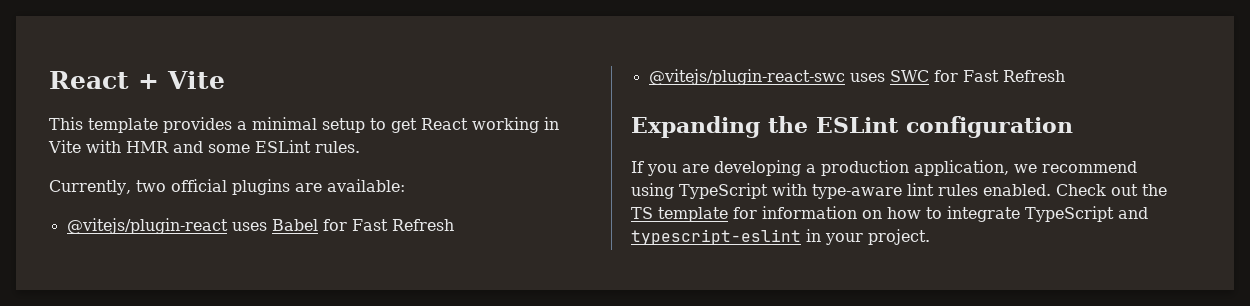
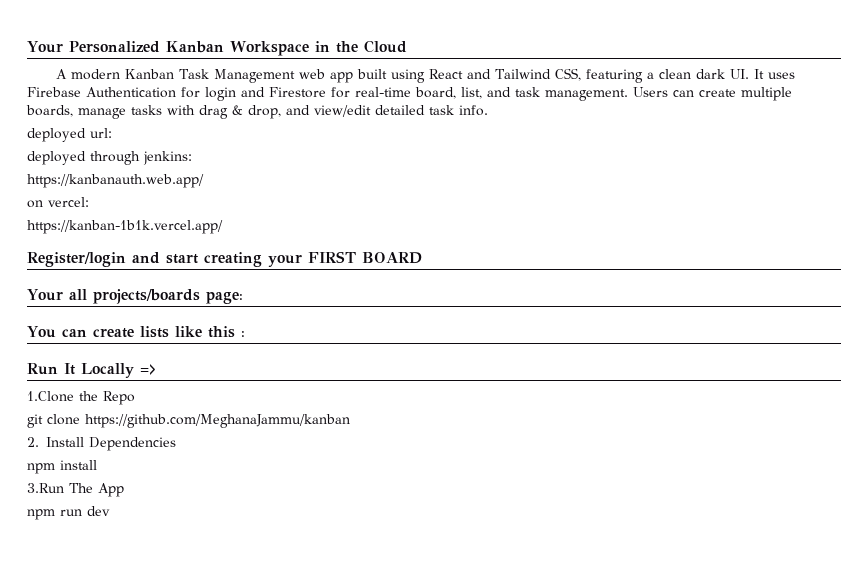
[49,71,225,89] [49,117,559,133] [48,140,360,153] [49,179,405,195] [66,218,454,234] [648,69,1065,85] [631,116,1073,138] [631,160,1137,176] [631,183,1167,199] [631,206,1148,222] [631,229,930,245] React + Vite // This template provides a minimal setup to get React working in Vite with HMR and some ESLint rules. // Currently, two official plugins are available: // @vitejs/plugin-react uses Babel for Fast Refresh // @vitejs/plugin-react-swc uses SWC for Fast Refresh // Expanding the ESLint configuration // If you are developing a production application, we recommend using TypeScript with type-aware lint rules enabled. Check out the TS template for information on how to integrate TypeScript and typescript-eslint in your project. -> [27,40,407,56] [56,68,796,83] [27,87,792,101] [26,105,488,119] [27,128,112,142] [27,151,192,165] [27,174,204,188] [27,197,89,208] [27,220,223,234] [27,251,422,267] [27,289,243,304] [27,326,245,338] [27,363,157,378] [27,391,135,405] [27,414,350,428] [27,437,176,451] [27,460,97,474] [27,483,124,497] [27,506,110,520] Your Personalized Kanban Workspace in the Cloud // A modern Kanban Task Management web app built using React and Tailwind CSS, featuring a clean dark UI. It uses Firebase Authentication for login and Firestore for real-time board, list, and task management. Users can create multiple boards, manage tasks with drag & drop, and view/edit detailed task info. // deployed url: // deployed through jenkins: // https://kanbanauth.web.app/ // on vercel: // https://kanban-1b1k.vercel.app/ // Register/login and start creating your FIRST BOARD // Your all projects/boards page: // You can create lists like this : // Run It Locally => // 1.Clone the Repo // git clone https://github.com/MeghanaJammu/kanban // 2. Install Dependencies // npm install // 3.Run The App // npm run dev

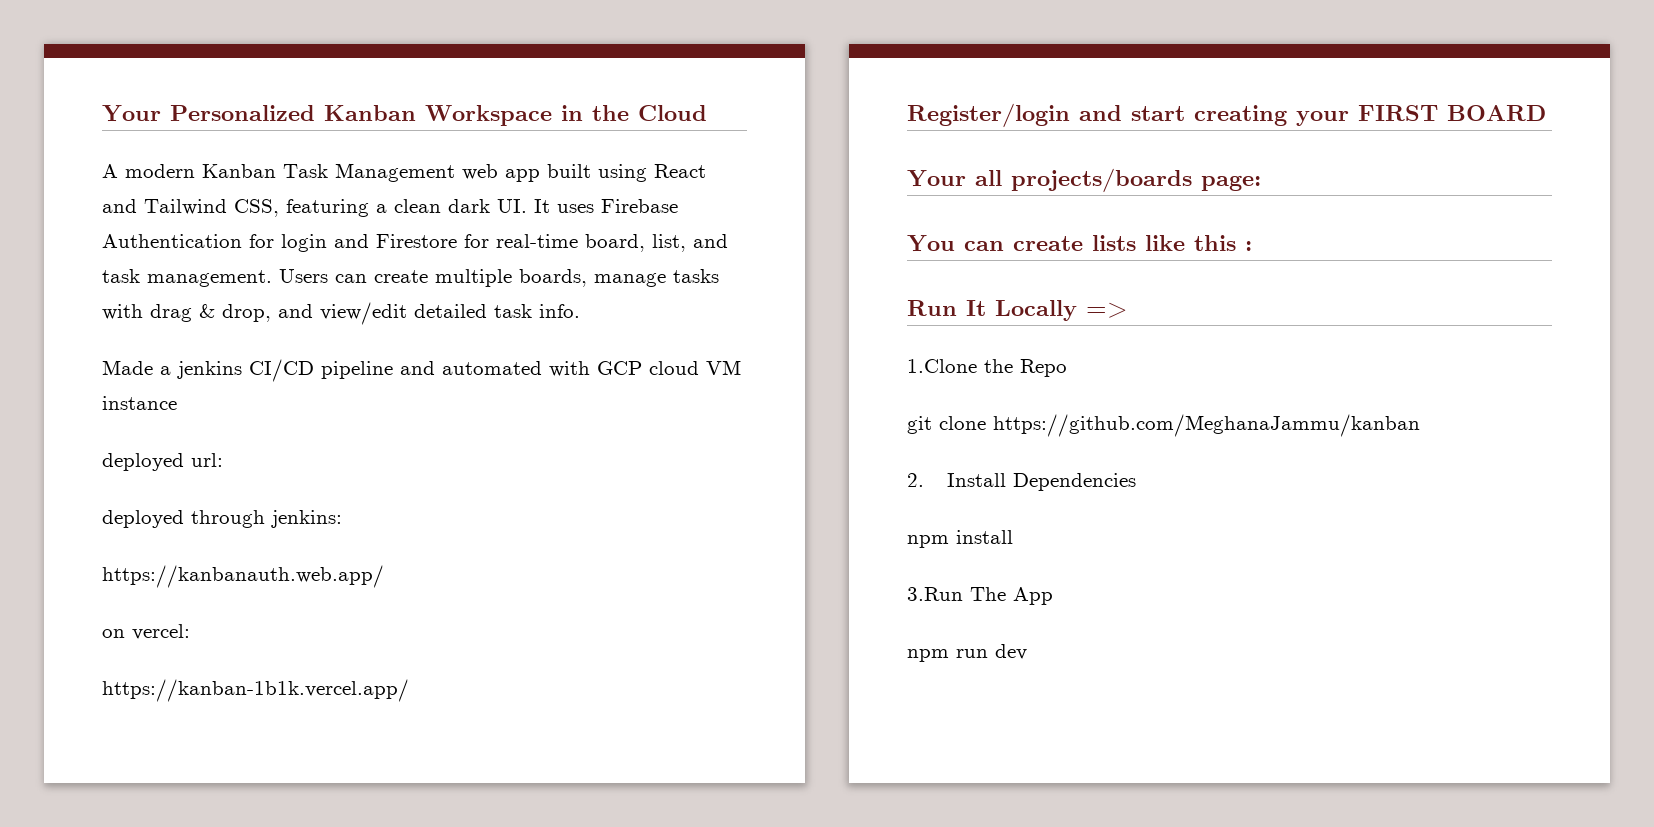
(488, 110) none -> [102,359,741,382] [102,396,177,410] // Made a jenkins CI/CD pipeline and automated with GCP cloud VM instance

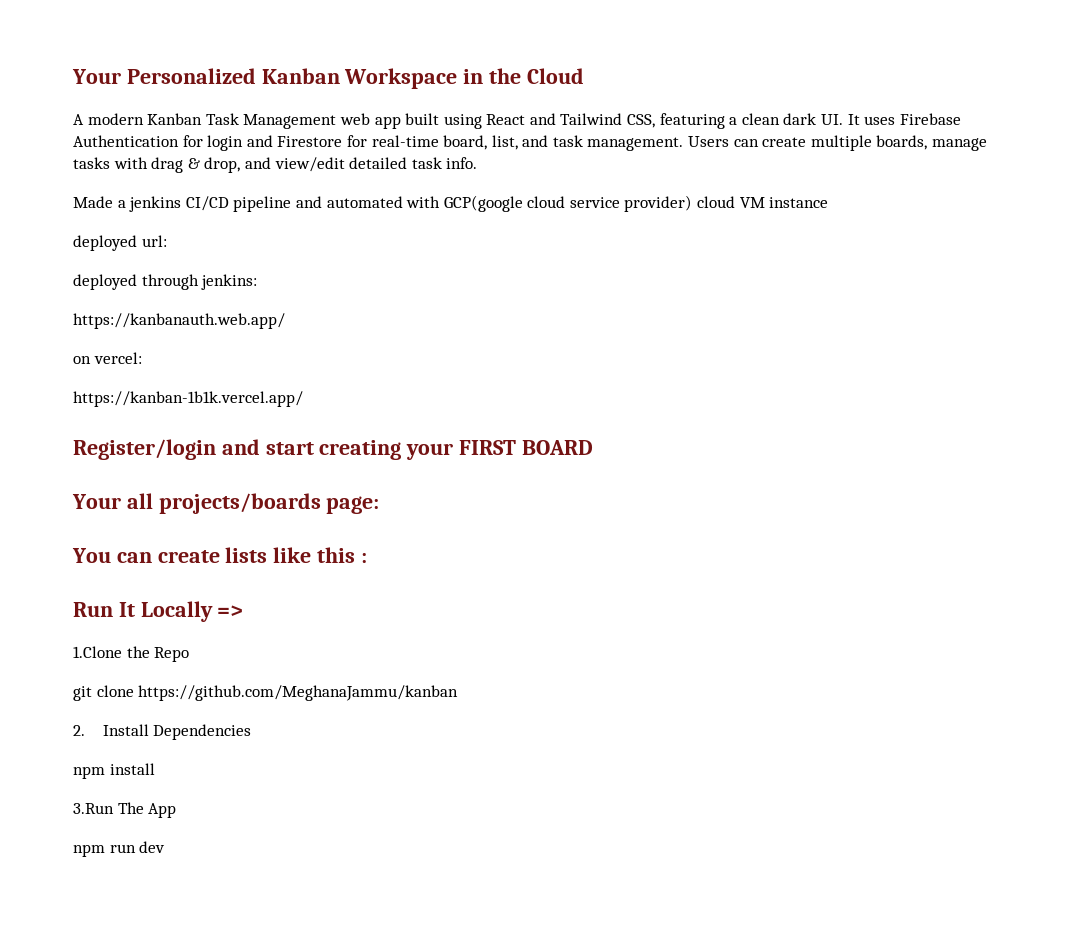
[597,361,642,375] GCP -> [443,195,693,212] GCP(google cloud service provider)

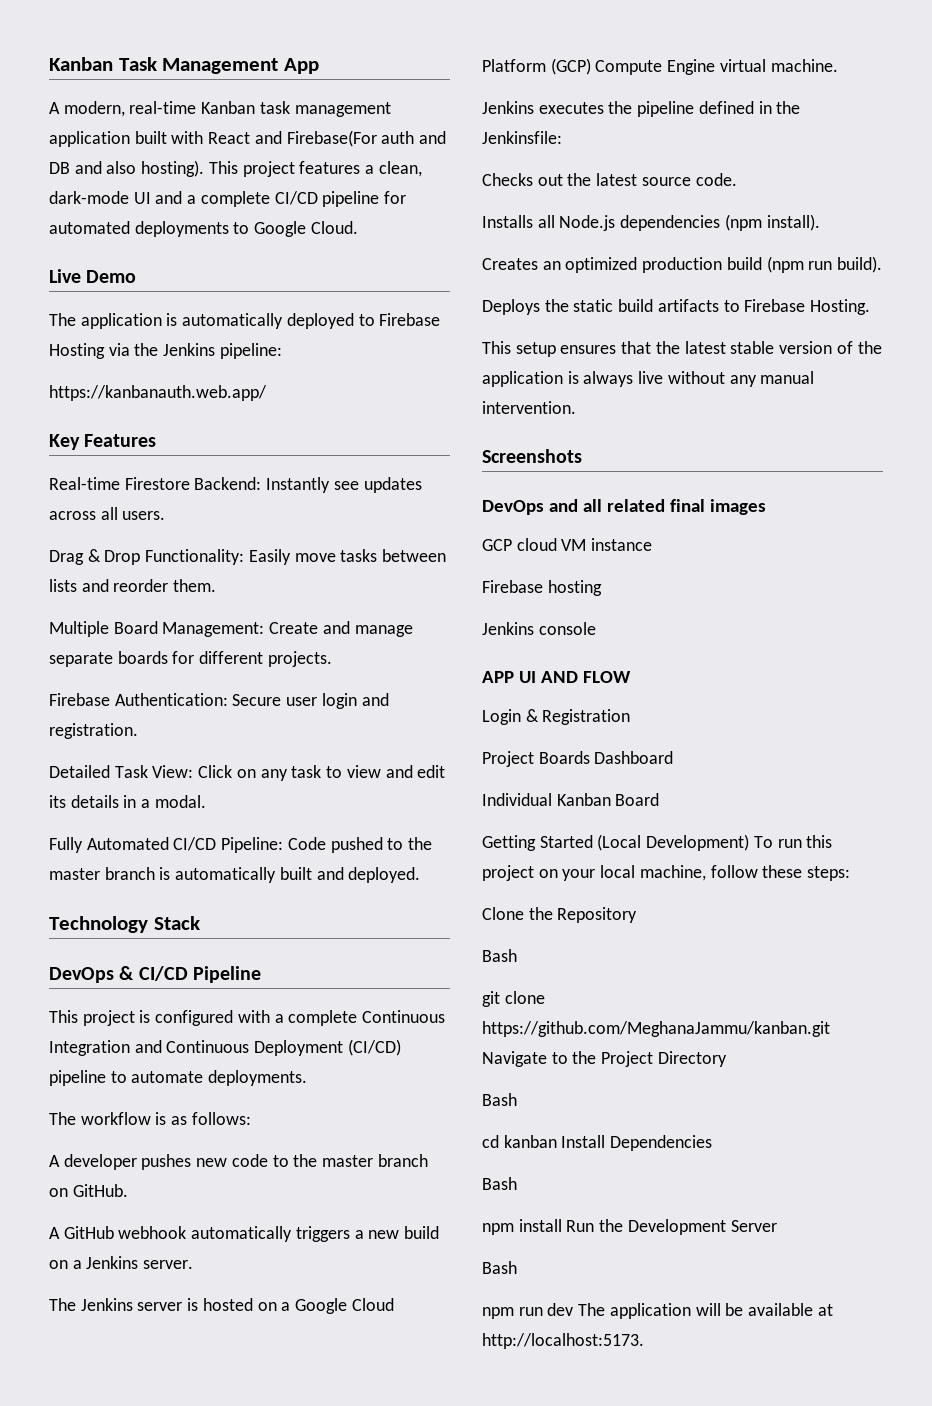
[72,68,584,89] [73,113,961,129] [73,135,988,151] [73,157,478,173] [73,195,829,212] [73,235,167,251] [73,274,258,290] [73,313,285,329] [73,352,142,364] [73,391,303,407] [73,439,593,460] [72,493,380,514] [72,547,367,563] [73,601,244,622] [73,646,190,662] [73,685,459,701] [73,725,85,736] Your Personalized Kanban Workspace in the Cloud // A modern Kanban Task Management web app built using React and Tailwind CSS, featuring a clean dark UI. It uses Firebase Authentication for login and Firestore for real-time board, list, and task management. Users can create multiple boards, manage tasks with drag & drop, and view/edit detailed task info. // Made a jenkins CI/CD pipeline and automated with GCP(google cloud service provider) cloud VM instance // deployed url: // deployed through jenkins: // https://kanbanauth.web.app/ // on vercel: // https://kanban-1b1k.vercel.app/ // Register/login and start creating your FIRST BOARD // Your all projects/boards page: // You can create lists like this : // Run It Locally => // 1.Clone the Repo // git clone https://github.com/MeghanaJammu/kanban // 2. -> [49,57,319,74] [49,101,391,117] [49,130,447,147] [49,160,422,177] [49,191,407,207] [49,221,358,237] [49,269,137,283] [49,313,441,329] [49,343,282,359] [49,385,267,401] [49,434,157,450] [49,477,422,493] [49,507,166,520] [49,549,447,565] [49,579,217,592] [49,621,413,637] [49,651,332,667] [49,693,389,709] [49,723,138,739] [49,765,446,781] [49,795,206,808] [49,837,433,853] [49,867,421,883] [49,916,200,933] [49,966,261,983] [49,1010,446,1026] [49,1039,401,1056] [49,1070,308,1086] [49,1112,251,1125] [49,1154,428,1170] [49,1184,128,1197] [49,1226,440,1242] [49,1256,194,1269] [49,1298,394,1314] [482,58,838,75] [482,101,801,117] [482,131,562,144] [482,173,737,186] [482,214,820,231] [482,256,883,273] [482,299,871,315] [482,341,882,357] [482,371,815,387] [482,401,576,414] [482,449,582,463] [482,499,766,515] [482,538,653,551] [482,580,602,596] [482,622,596,635] [482,671,631,683] [482,709,631,725] [482,751,674,767] [482,793,660,806] [482,834,833,851] [482,865,851,881] [482,907,638,923] [482,949,517,962] [482,991,545,1007] [482,1021,830,1037] [482,1051,727,1067] [482,1093,517,1106] [482,1135,557,1148] Kanban Task Management App // A modern, real-time Kanban task management application built with React and Firebase(For auth and DB and also hosting). This project features a clean, dark-mode UI and a complete CI/CD pipeline for automated deployments to Google Cloud. // Live Demo // The application is automatically deployed to Firebase Hosting via the Jenkins pipeline: // https://kanbanauth.web.app/ // Key Features // Real-time Firestore Backend: Instantly see updates across all users. // Drag & Drop Functionality: Easily move tasks between lists and reorder them. // Multiple Board Management: Create and manage separate boards for different projects. // Firebase Authentication: Secure user login and registration. // Detailed Task View: Click on any task to view and edit its details in a modal. // Fully Automated CI/CD Pipeline: Code pushed to the master branch is automatically built and deployed. // Technology Stack // DevOps & CI/CD Pipeline // This project is configured with a complete Continuous Integration and Continuous Deployment (CI/CD) pipeline to automate deployments. // The workflow is as follows: // A developer pushes new code to the master branch on GitHub. // A GitHub webhook automatically triggers a new build on a Jenkins server. // The Jenkins server is hosted on a Google Cloud Platform (GCP) Compute Engine virtual machine. // Jenkins executes the pipeline defined in the Jenkinsfile: // Checks out the latest source code. // Installs all Node.js dependencies (npm install). // Creates an optimized production build (npm run build). // Deploys the static build artifacts to Firebase Hosting. // This setup ensures that the latest stable version of the application is always live without any manual intervention. // Screenshots // DevOps and all related final images // GCP cloud VM instance // Firebase hosting // Jenkins console // APP UI AND FLOW // Login & Registration // Project Boards Dashboard // Individual Kanban Board // Getting Started (Local Development) To run this project on your local machine, follow these steps: // Clone the Repository // Bash // git clone https://github.com/MeghanaJammu/kanban.git Navigate to the Project Directory // Bash // cd kanban
(252, 732) none -> [482,1177,517,1190] // Bash
[73,802,177,818] [73,841,166,857] // 3.Run The App // npm run dev -> [566,1219,777,1235] [482,1261,517,1274] [482,1303,833,1319] [482,1333,644,1349] Run the Development Server // Bash // npm run dev The application will be available at http://localhost:5173.

